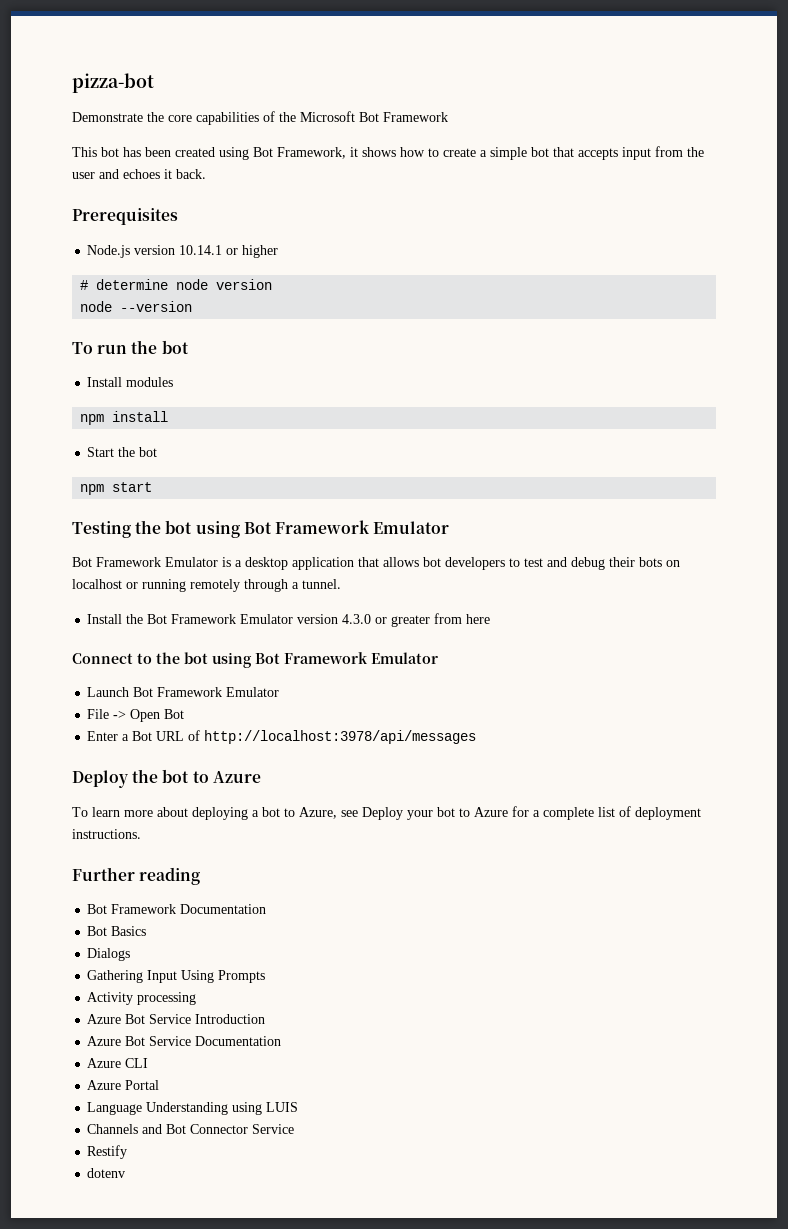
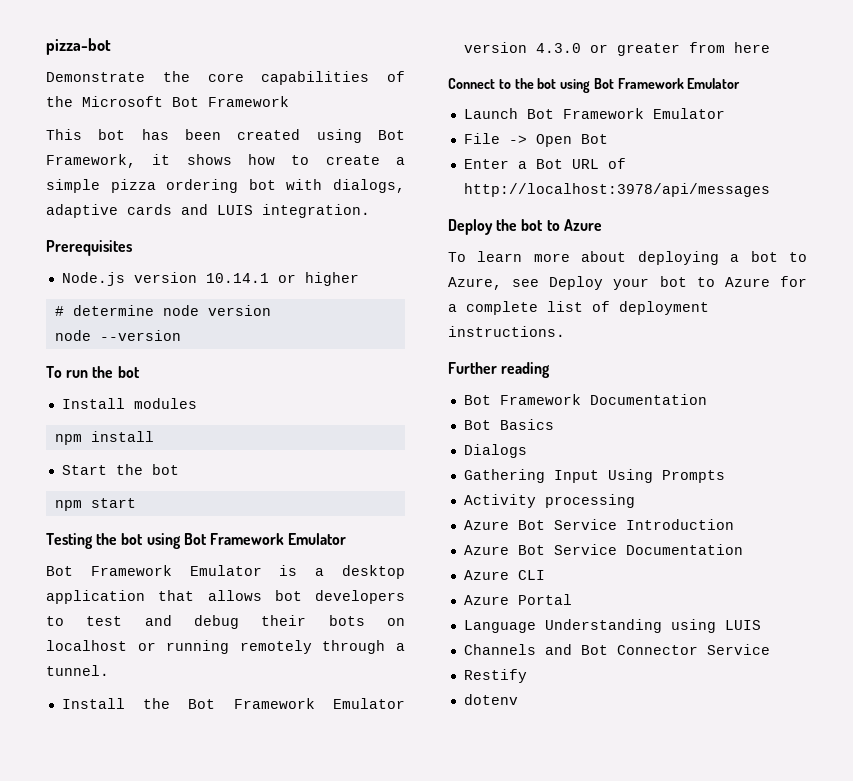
[531,146,704,160] [72,169,206,179] bot that accepts input from the user and echoes it back. -> [110,179,405,193] [46,204,370,218] pizza ordering bot with dialogs, adaptive cards and LUIS integration.

